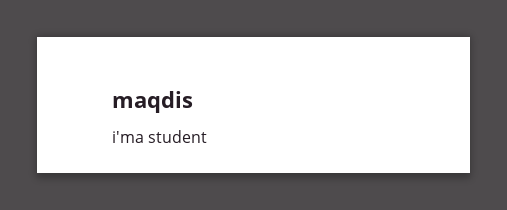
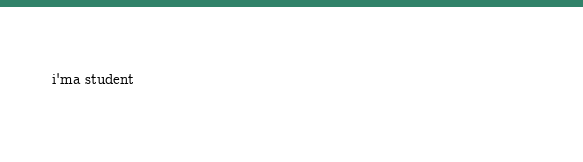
[112,91,193,113] maqdis // -> (52, 78) none

